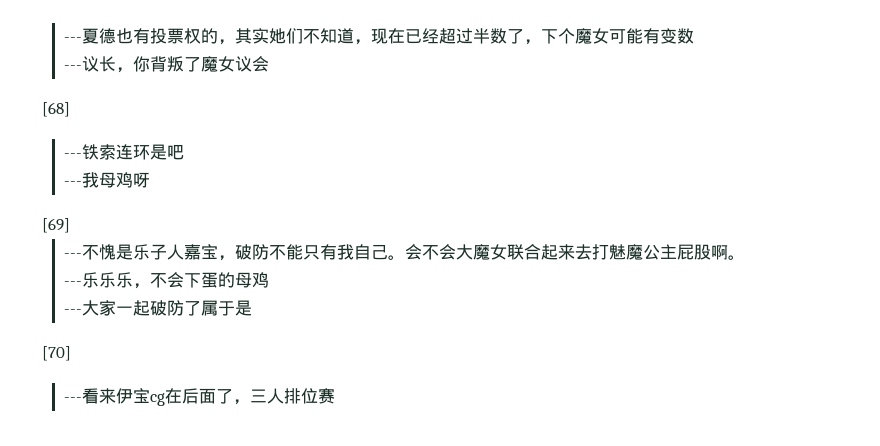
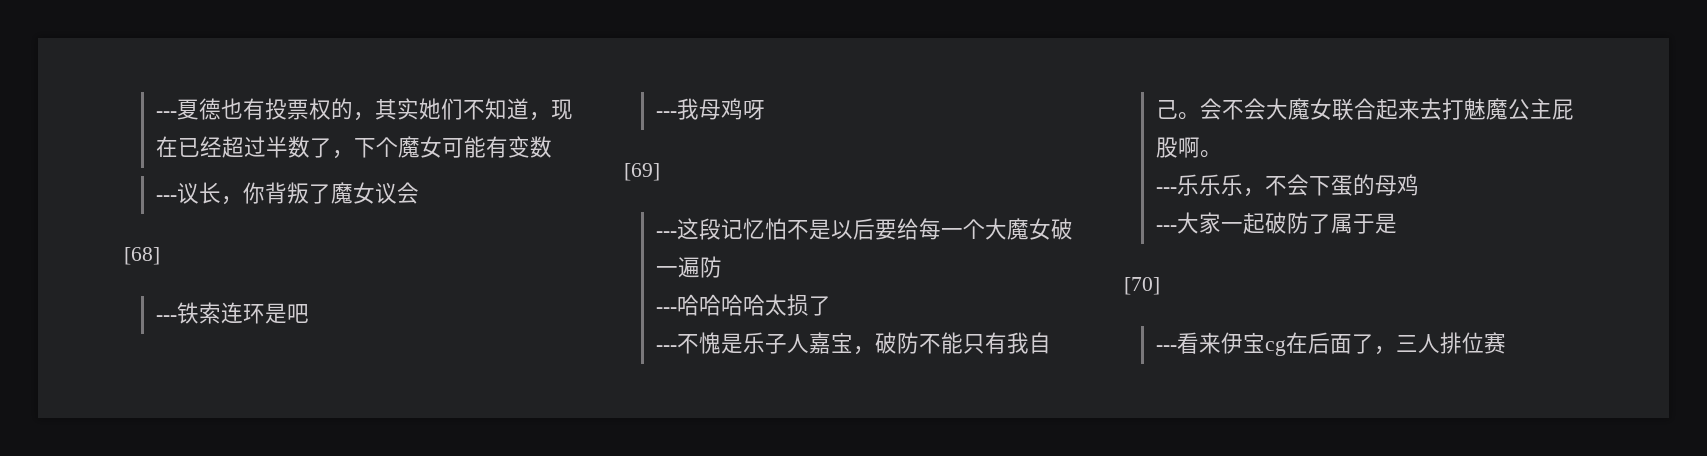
(70, 225) none -> [656,218,1074,240] [656,256,723,278] [656,294,832,316] // ---这段记忆怕不是以后要给每一个大魔女破一遍防 // ---哈哈哈哈太损了

